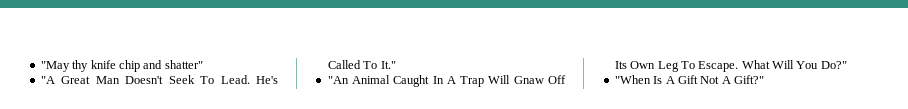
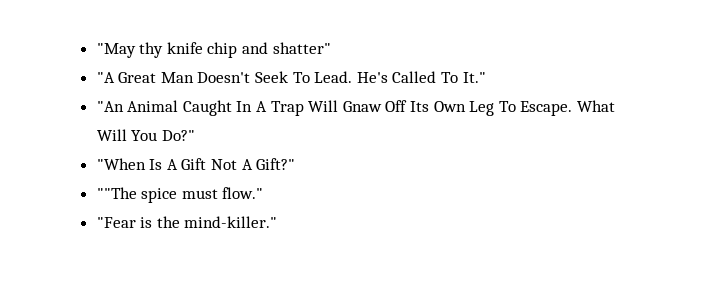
(764, 79) none -> [96,187,264,203] [96,216,278,228] // ""The spice must flow." // "Fear is the mind-killer."

